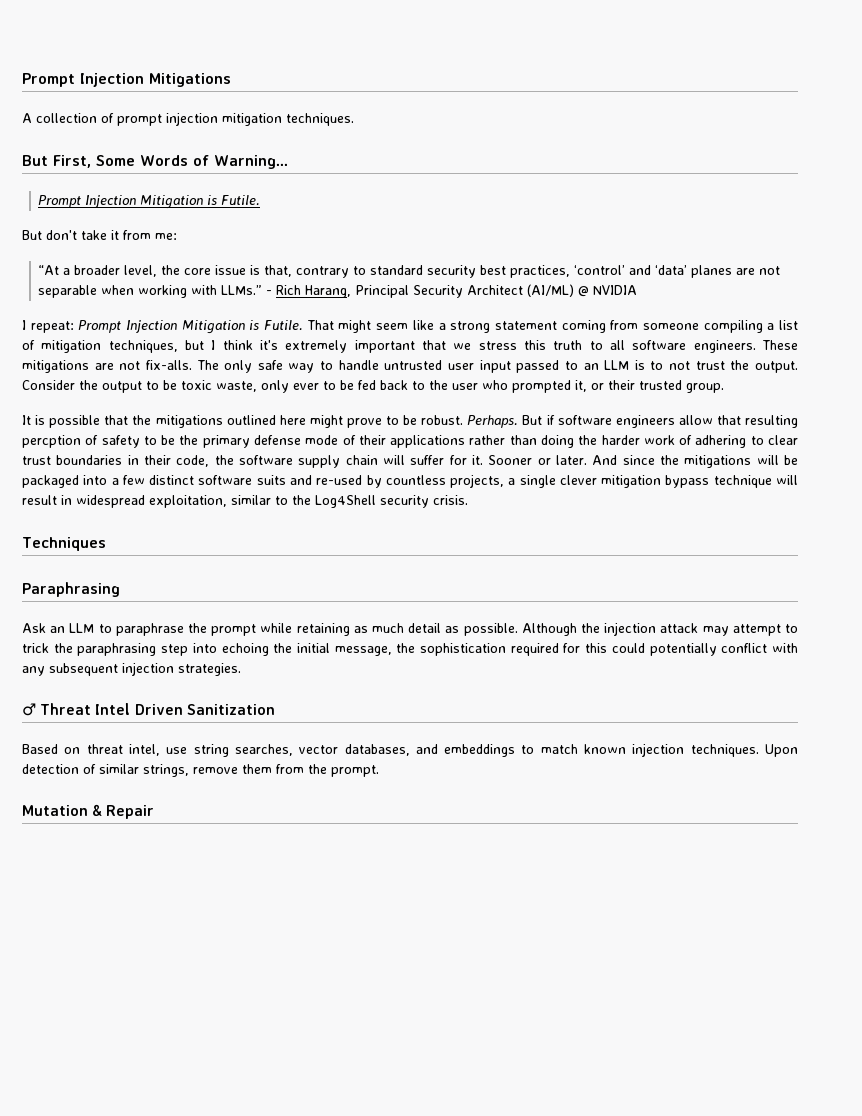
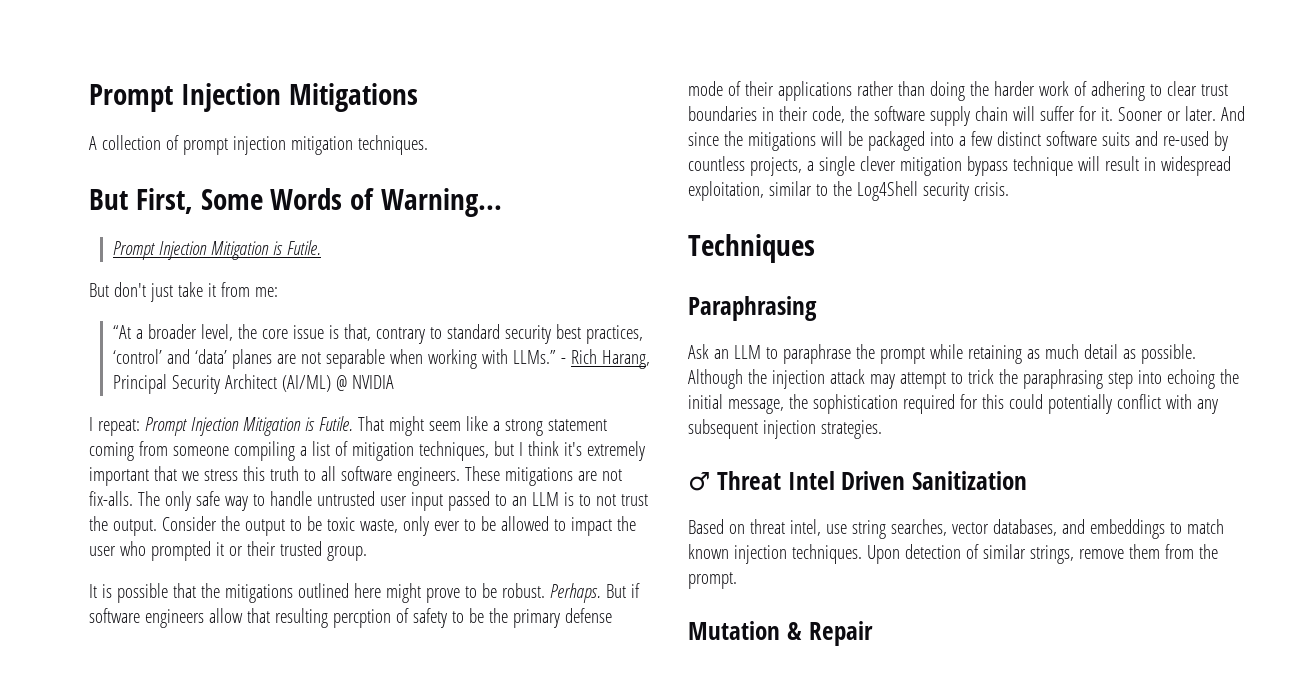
(77, 235) none -> [149,283,173,302] just
[358,380,425,390] fed back to -> [500,516,612,536] allowed to impact
[575,380,587,392] it, -> [215,542,224,556] it

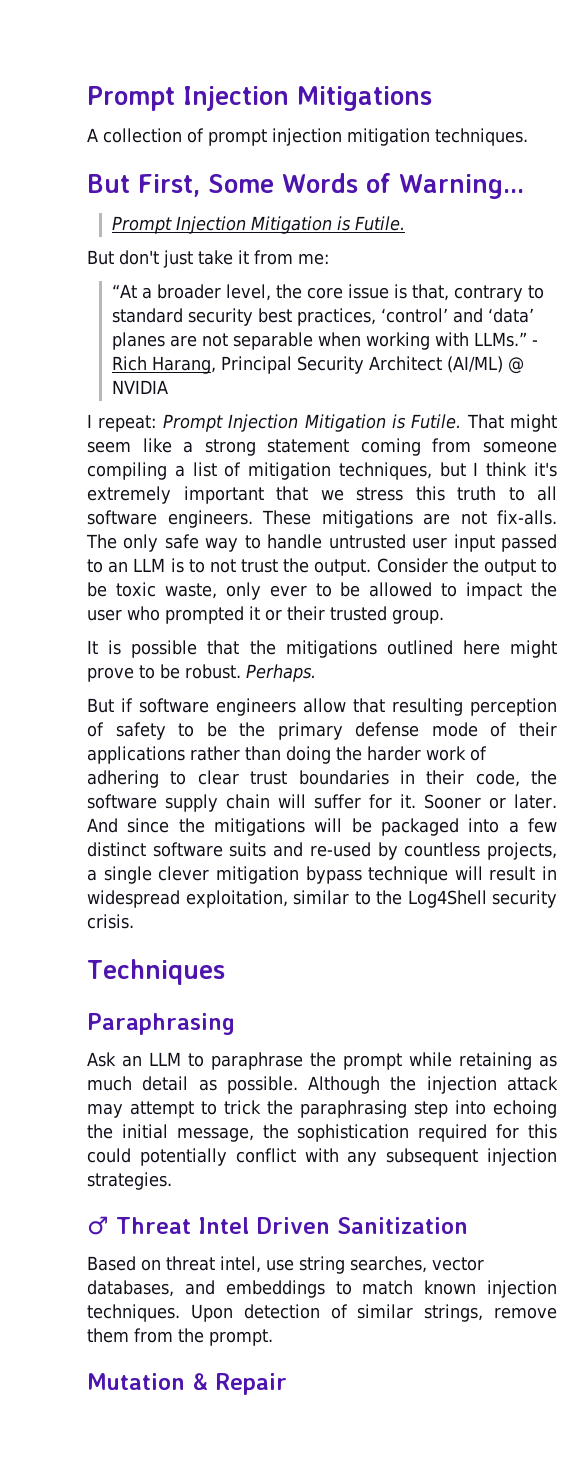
(601, 593) none -> (316, 673) //
[332,609,391,628] percption -> [470,698,557,716] perception

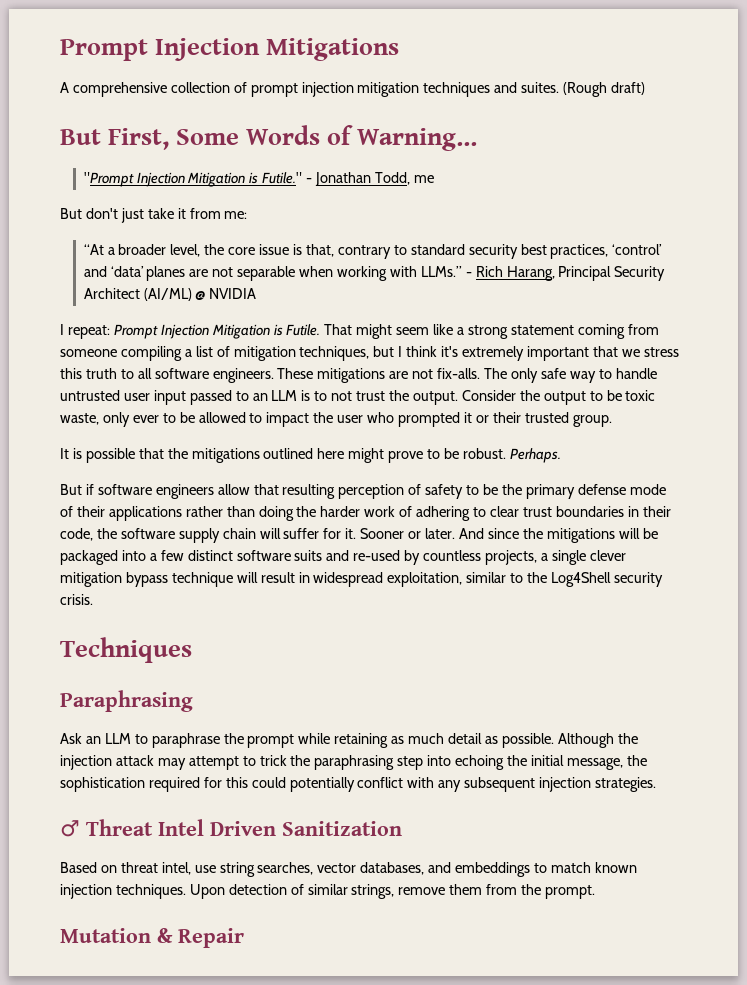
(98, 135) none -> [72,82,167,97] comprehensive
[435,128,528,146] techniques. -> [423,82,646,97] techniques and suites. (Rough draft)
[111,216,405,234] Prompt Injection Mitigation is Futile. -> [83,172,434,187] "Prompt Injection Mitigation is Futile." - Jonathan Todd, me

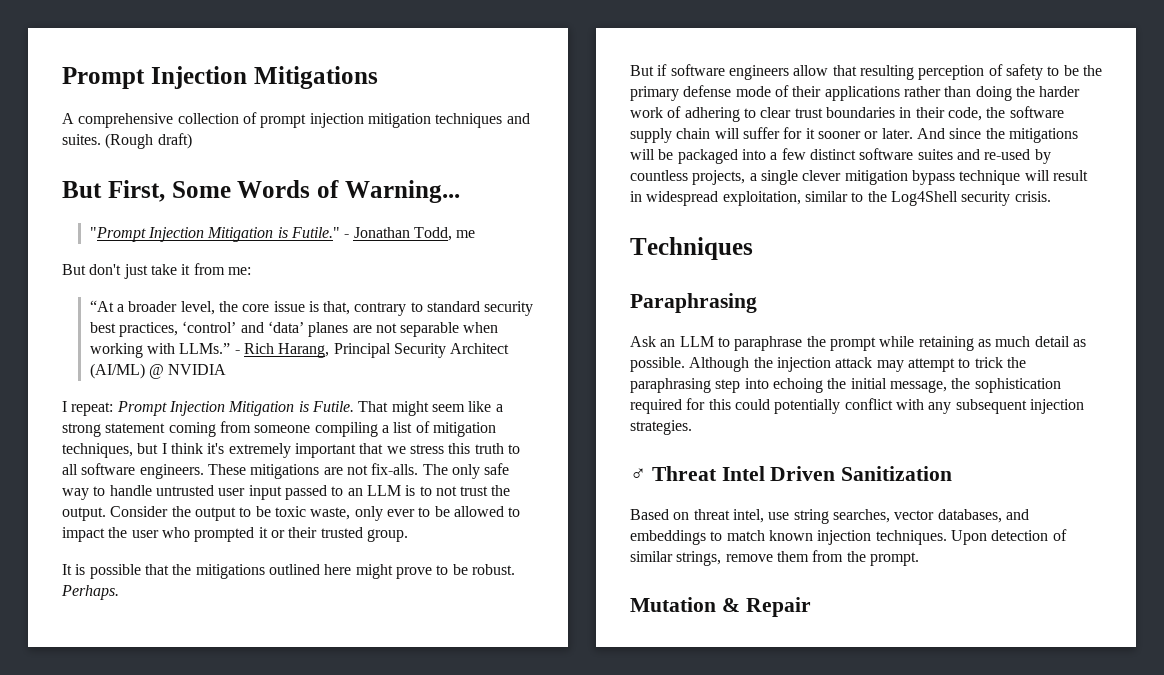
[345,528,405,539] it. Sooner -> [805,128,861,139] it sooner
[294,550,323,561] suits -> [917,149,953,160] suites

